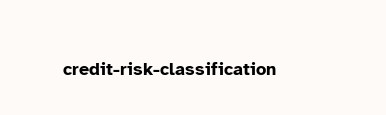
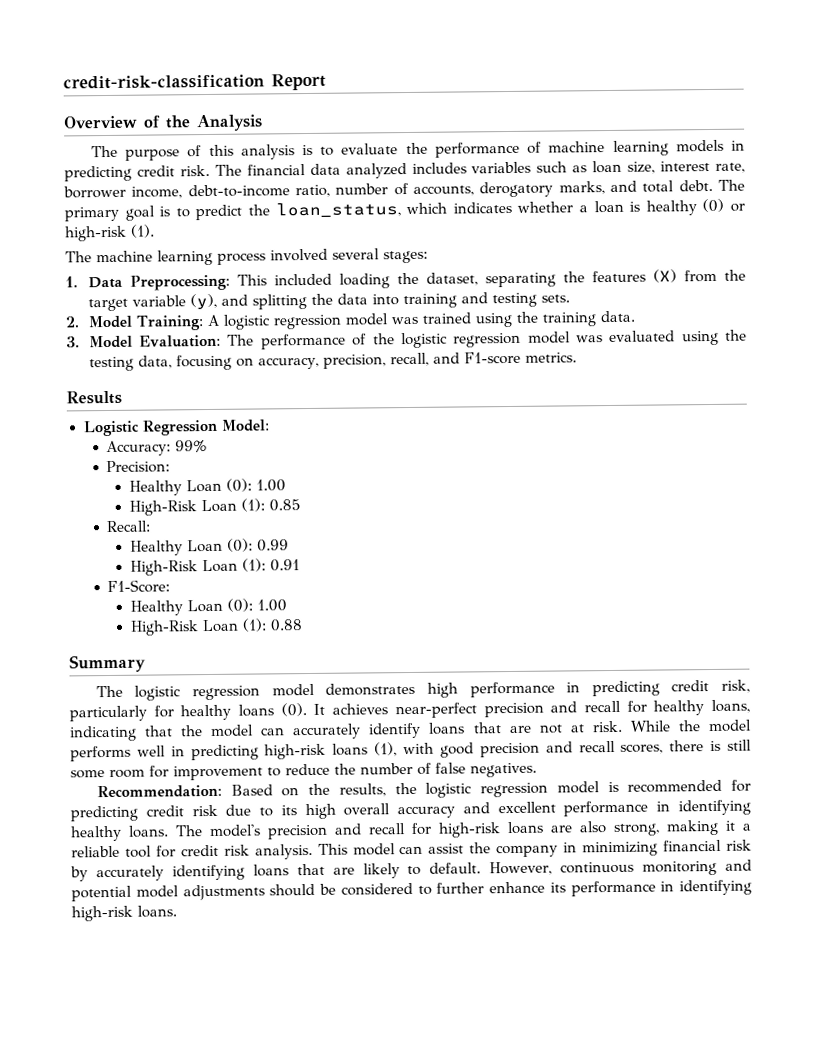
(276, 68) none -> [271,73,326,91] [63,114,263,132] [90,139,745,161] [64,160,746,182] [63,179,745,199] [64,198,746,222] [65,224,155,242] [65,248,428,266] [65,269,747,291] [87,292,570,312] [65,310,635,331] [66,329,747,350] [88,351,577,372] [66,390,122,405] [82,419,270,437] [106,440,208,457] [106,460,171,474] [128,478,286,496] [128,498,301,516] [106,520,152,533] [129,538,289,556] [129,558,300,576] [107,579,171,594] [129,598,287,616] [129,618,303,636] [69,654,146,673] [95,679,750,701] [69,699,751,722] [69,719,753,742] [70,739,753,762] [70,762,537,781] [96,779,751,799] [70,799,751,822] [70,819,752,842] [71,839,752,860] [70,859,752,882] [71,879,752,902] [71,905,177,922] Report // Overview of the Analysis // The purpose of this analysis is to evaluate the performance of machine learning models in predicting credit risk. The financial data analyzed includes variables such as loan size, interest rate, borrower income, debt-to-income ratio, number of accounts, derogatory marks, and total debt. The primary goal is to predict the loan_status, which indicates whether a loan is healthy (0) or high-risk (1). // The machine learning process involved several stages: // 1. Data Preprocessing: This included loading the dataset, separating the features (X) from the target variable (y), and splitting the data into training and testing sets. // 2. Model Training: A logistic regression model was trained using the training data. // 3. Model Evaluation: The performance of the logistic regression model was evaluated using the testing data, focusing on accuracy, precision, recall, and F1-score metrics. // Results // Logistic Regression Model: // Accuracy: 99% // Precision: // Healthy Loan (0): 1.00 // High-Risk Loan (1): 0.85 // Recall: // Healthy Loan (0): 0.99 // High-Risk Loan (1): 0.91 // F1-Score: // Healthy Loan (0): 1.00 // High-Risk Loan (1): 0.88 // Summary // The logistic regression model demonstrates high performance in predicting credit risk, particularly for healthy loans (0). It achieves near-perfect precision and recall for healthy loans, indicating that the model can accurately identify loans that are not at risk. While the model performs well in predicting high-risk loans (1), with good precision and recall scores, there is still some room for improvement to reduce the number of false negatives. // Recommendation: Based on the results, the logistic regression model is recommended for predicting credit risk due to its high overall accuracy and excellent performance in identifying healthy loans. The model's precision and recall for high-risk loans are also strong, making it a reliable tool for credit risk analysis. This model can assist the company in minimizing financial risk by accurately identifying loans that are likely to default. However, continuous monitoring and potential model adjustments should be considered to further enhance its performance in identifying high-risk loans.

